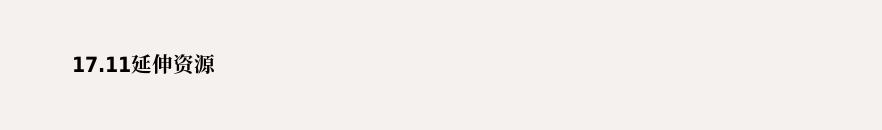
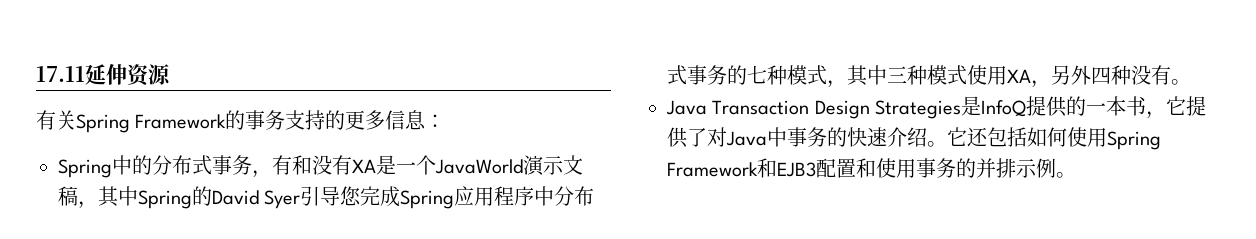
(216, 64) none -> [36,110,446,133] [58,155,583,178] [58,186,595,209] [667,65,1191,88] [666,96,1207,119] [667,127,1161,150] [667,158,1076,178] // 有关Spring Framework的事务支持的更多信息： // Spring中的分布式事务，有和没有XA是一个JavaWorld演示文稿，其中Spring的David Syer引导您完成Spring应用程序中分布式事务的七种模式，其中三种模式使用XA，另外四种没有。 // Java Transaction Design Strategies是InfoQ提供的一本书，它提供了对Java中事务的快速介绍。它还包括如何使用Spring Framework和EJB3配置和使用事务的并排示例。

